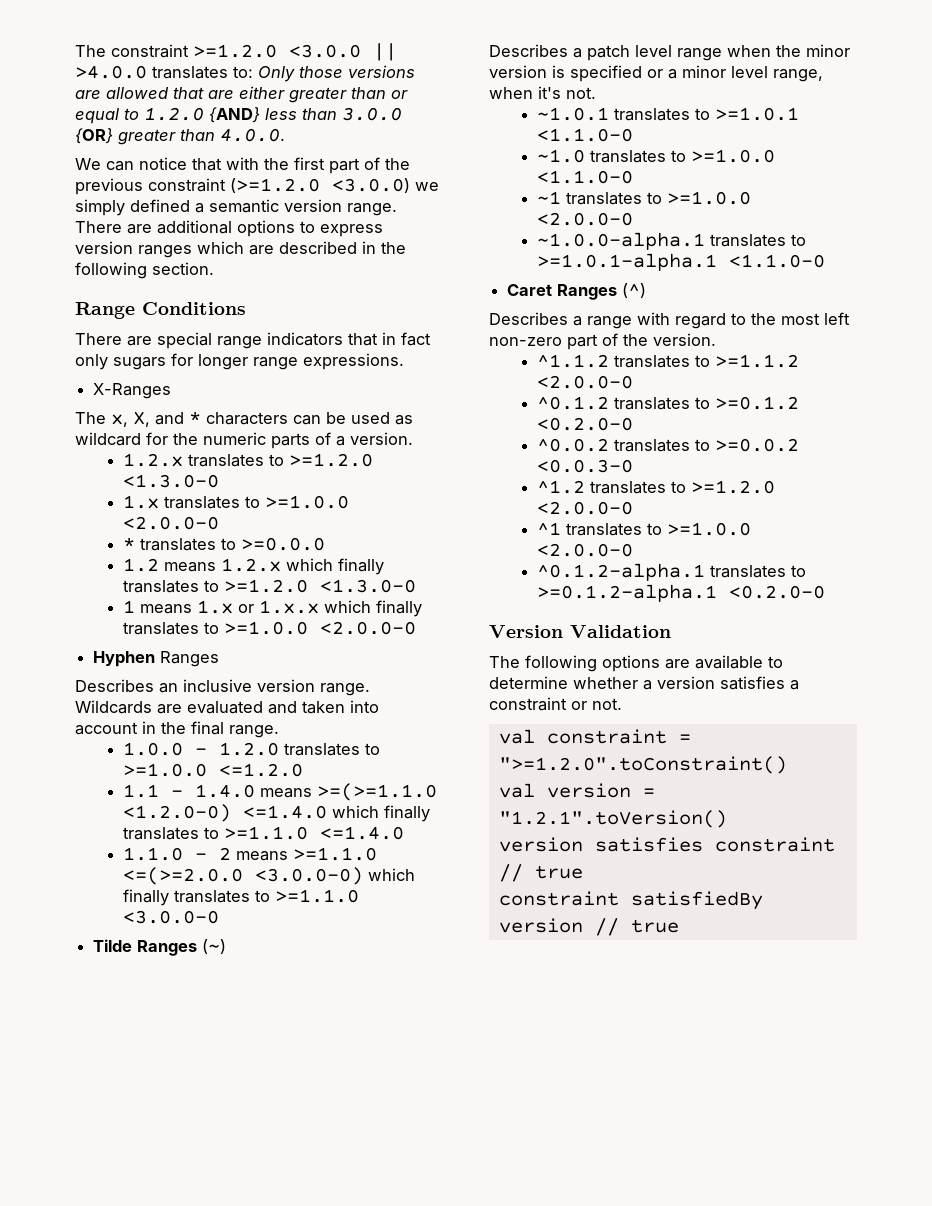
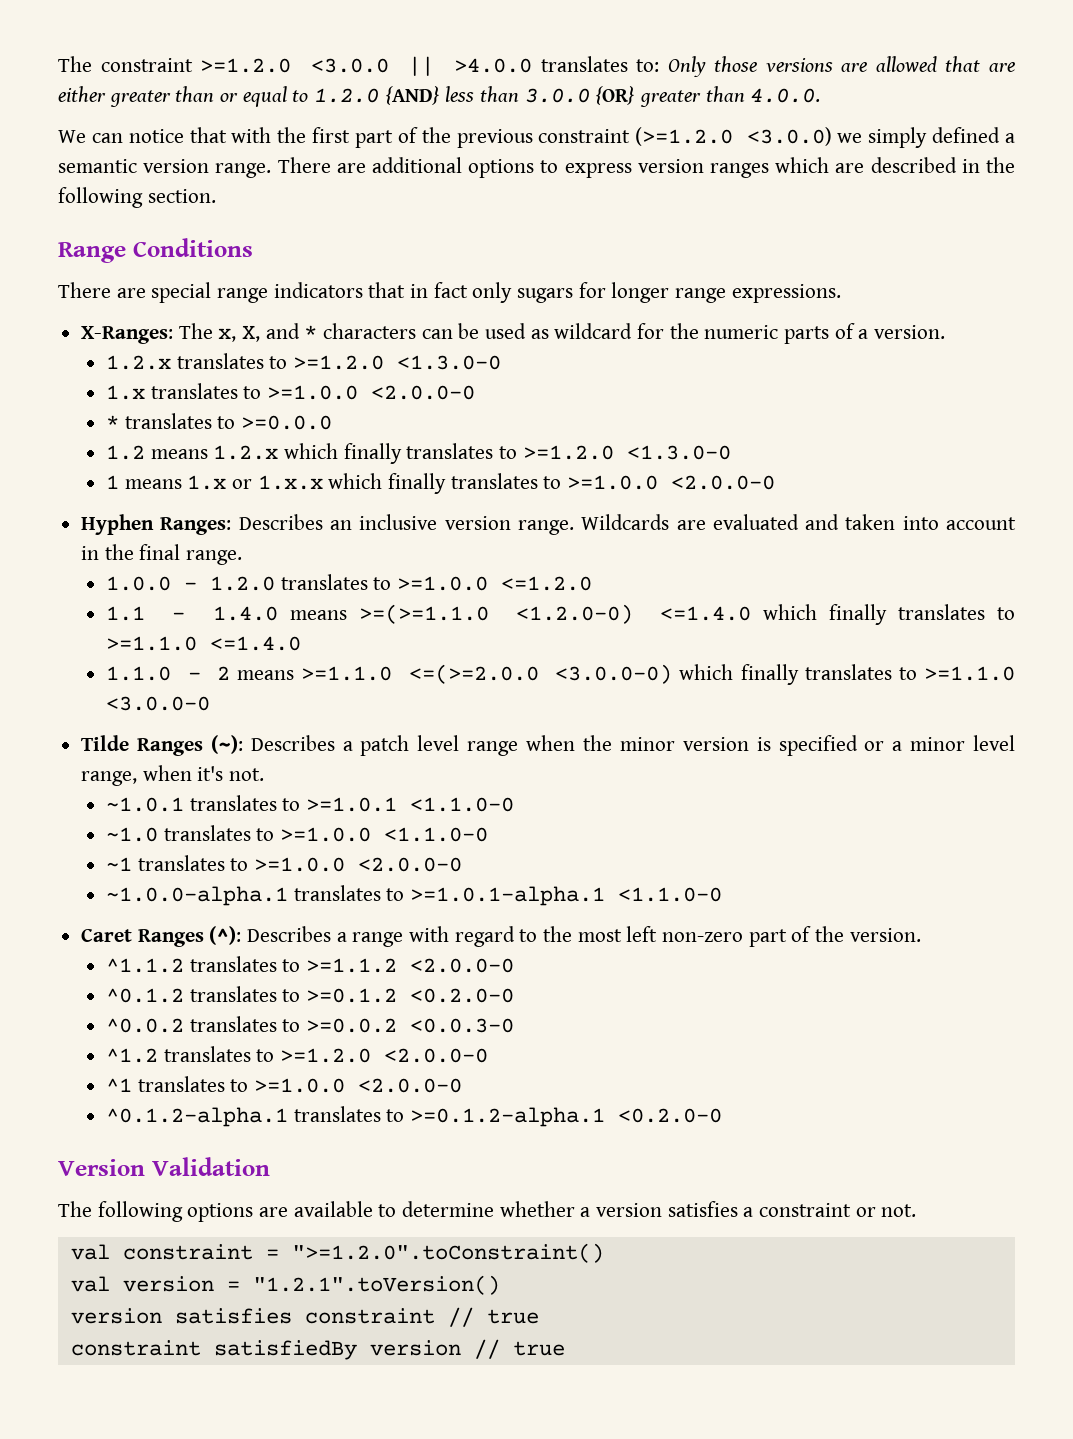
[93,383,172,399] X-Ranges // -> [81,326,174,344] X-Ranges:
[160,651,220,667] Ranges // -> [160,517,232,535] Ranges:
[202,939,227,954] (~) // -> [210,735,243,754] (~):
[622,283,647,298] (^) // -> [209,926,242,945] (^):

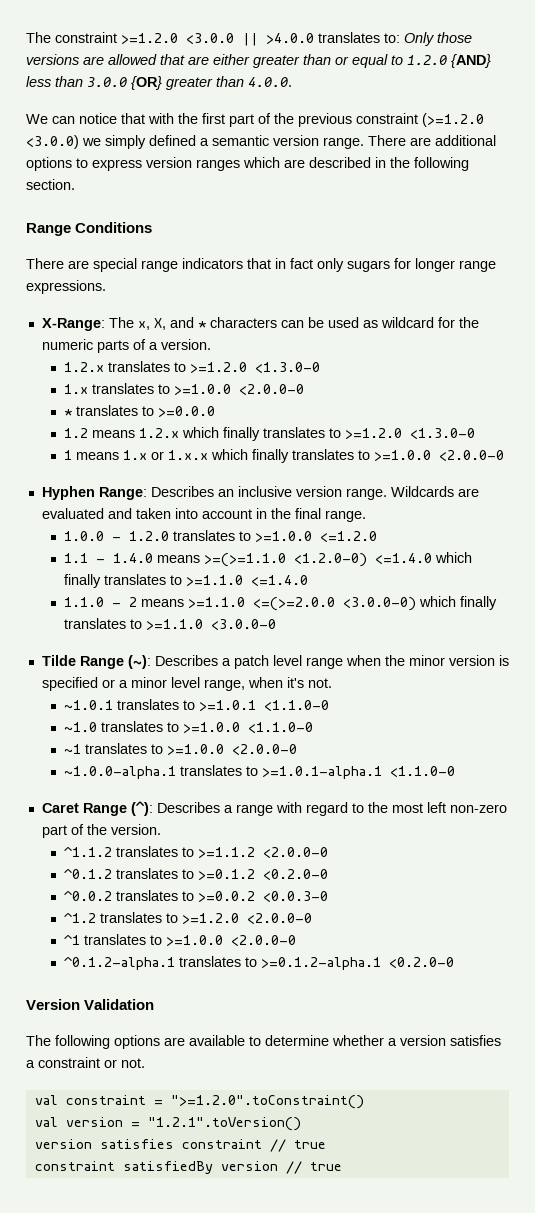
[81,326,174,344] X-Ranges: -> [41,318,105,331] X-Range:
[160,517,232,535] Ranges: -> [98,487,147,500] Range:
[136,738,203,756] Ranges -> [79,656,124,669] Range
[137,929,204,947] Ranges -> [82,803,127,816] Range

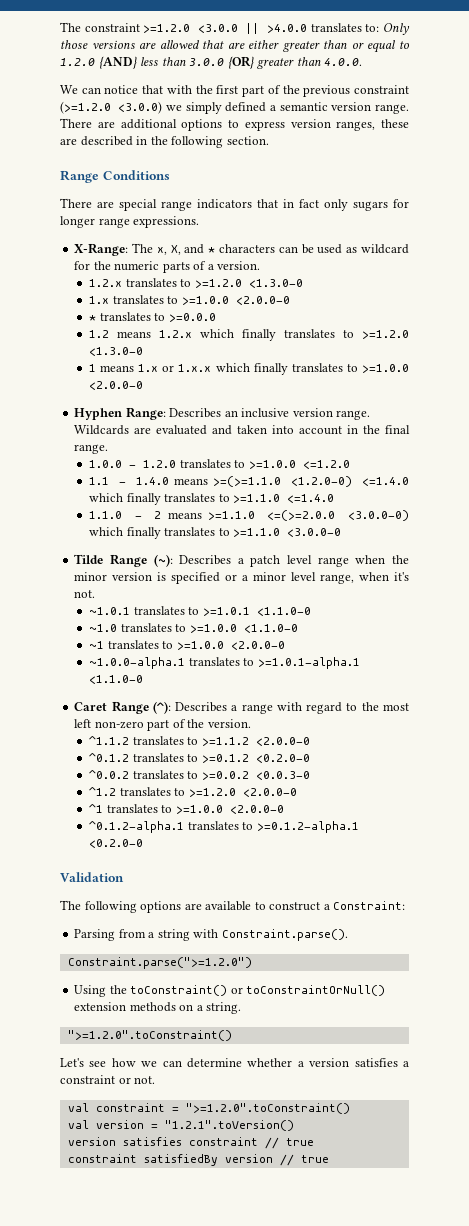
[196,157,280,171] ranges which -> [336,119,409,131] ranges, these
[26,999,80,1010] Version -> (144, 843) none
(261, 1041) none -> [269,901,406,911] [74,929,348,941] [67,957,252,969] [74,985,386,997] [74,1002,242,1014] [67,1030,232,1041] [60,1058,182,1067] construct a Constraint: // Parsing from a string with Constraint.parse(). // Constraint.parse(">=1.2.0") // Using the toConstraint() or toConstraintOrNull() extension methods on a string. // ">=1.2.0".toConstraint() // Let's see how we can

